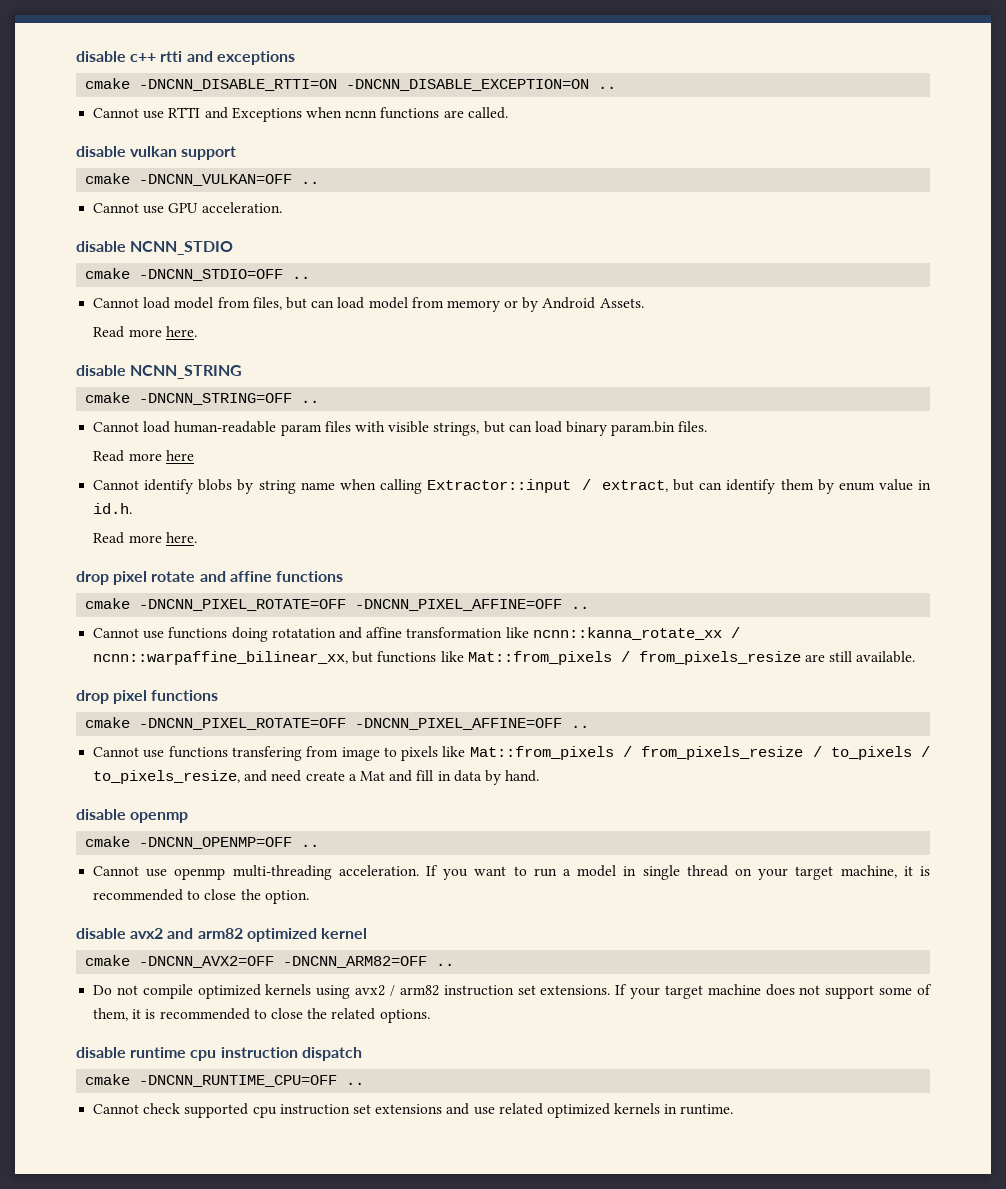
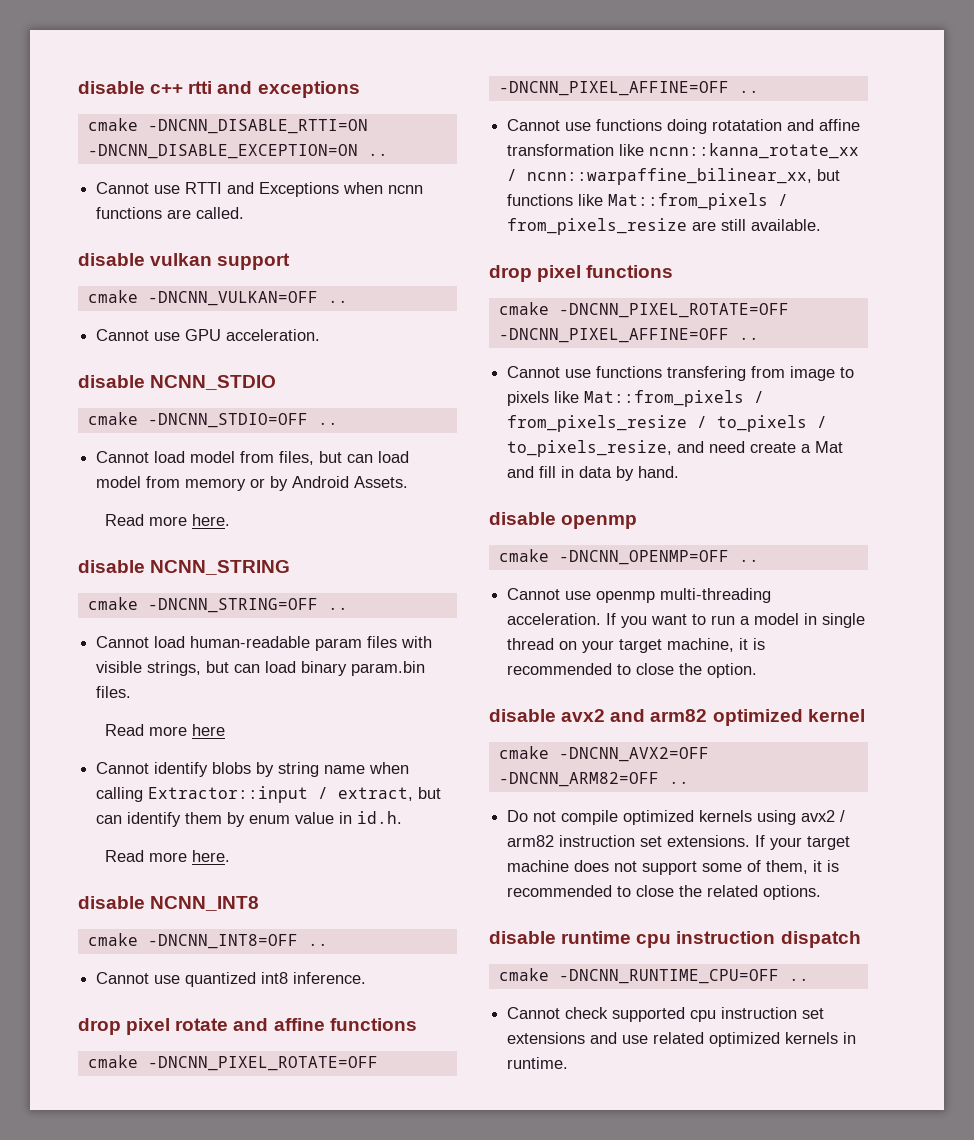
(197, 537) none -> [78,896,260,911] [87,933,328,949] [96,972,367,987] // disable NCNN_INT8 // cmake -DNCNN_INT8=OFF .. // Cannot use quantized int8 inference.

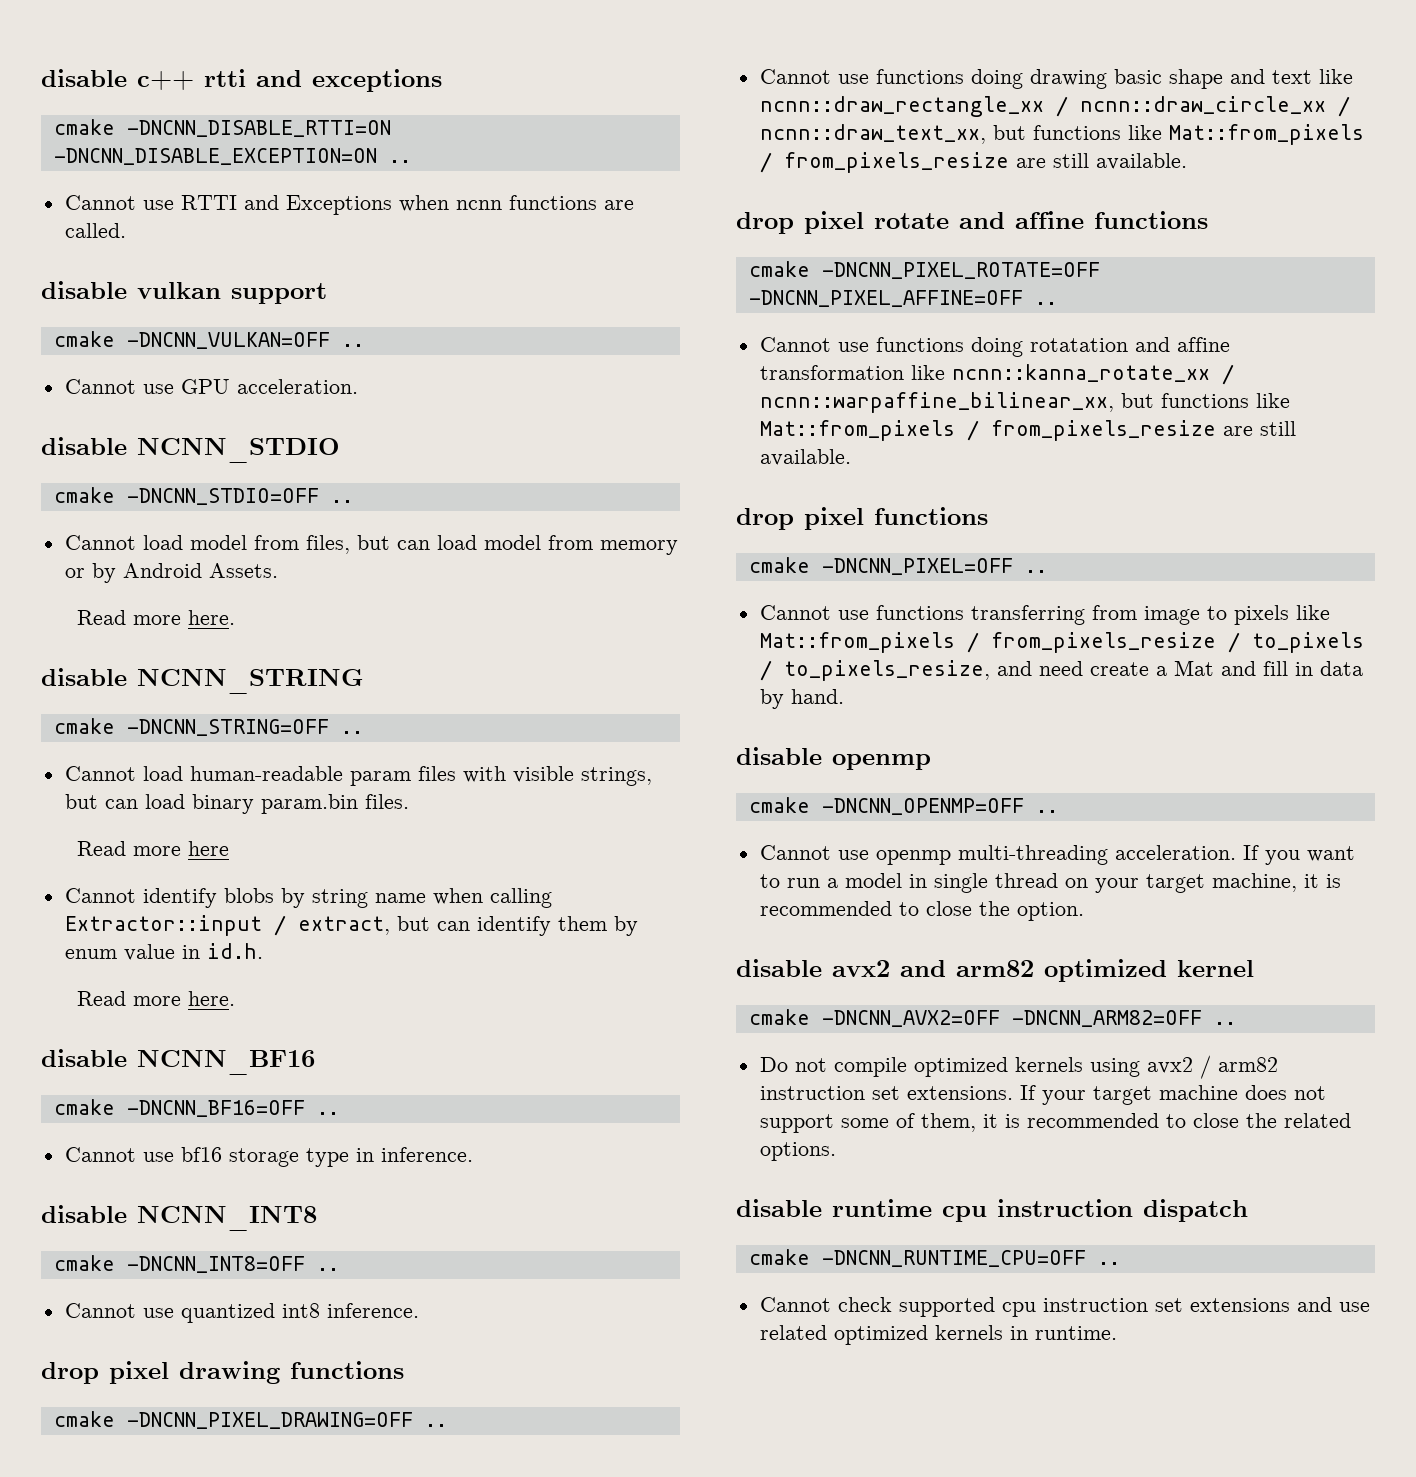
(231, 856) none -> [41,1049,315,1075] [53,1099,339,1117] [64,1147,473,1167] // disable NCNN_BF16 // cmake -DNCNN_BF16=OFF .. // Cannot use bf16 storage type in inference.
(367, 978) none -> [41,1361,404,1384] [53,1411,447,1429] [759,69,1353,89] [759,96,1350,117] [759,124,1364,145] [759,152,1187,173] // drop pixel drawing functions // cmake -DNCNN_PIXEL_DRAWING=OFF .. // Cannot use functions doing drawing basic shape and text like ncnn::draw_rectangle_xx / ncnn::draw_circle_xx / ncnn::draw_text_xx, but functions like Mat::from_pixels / from_pixels_resize are still available.
[558,303,789,318] [498,328,759,343] [507,366,747,381] -DNCNN_PIXEL_ROTATE=OFF -DNCNN_PIXEL_AFFINE=OFF .. // Cannot use functions transfering -> [821,558,1047,575] [759,605,1085,625] -DNCNN_PIXEL=OFF .. // Cannot use functions transferring

